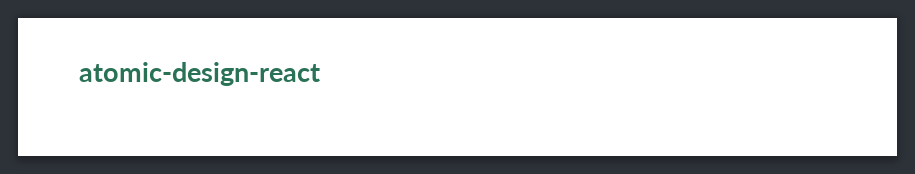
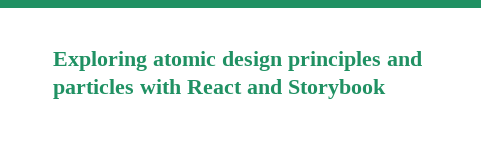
[79,62,320,86] atomic-design-react -> [53,51,422,71] [53,79,386,99] Exploring atomic design principles and particles with React and Storybook

